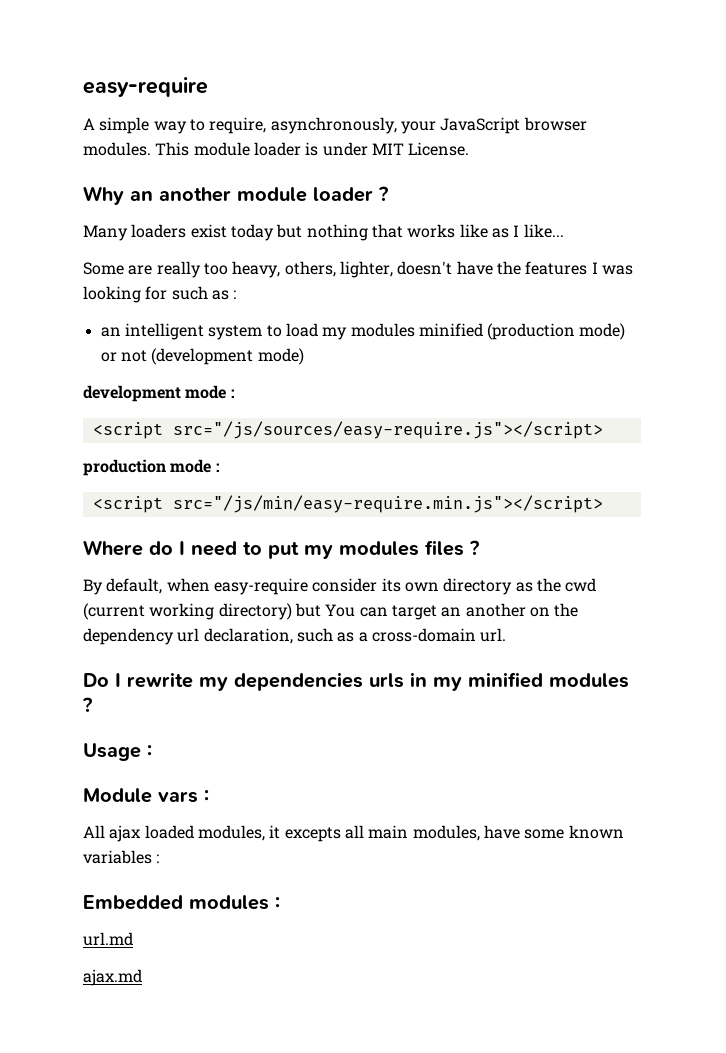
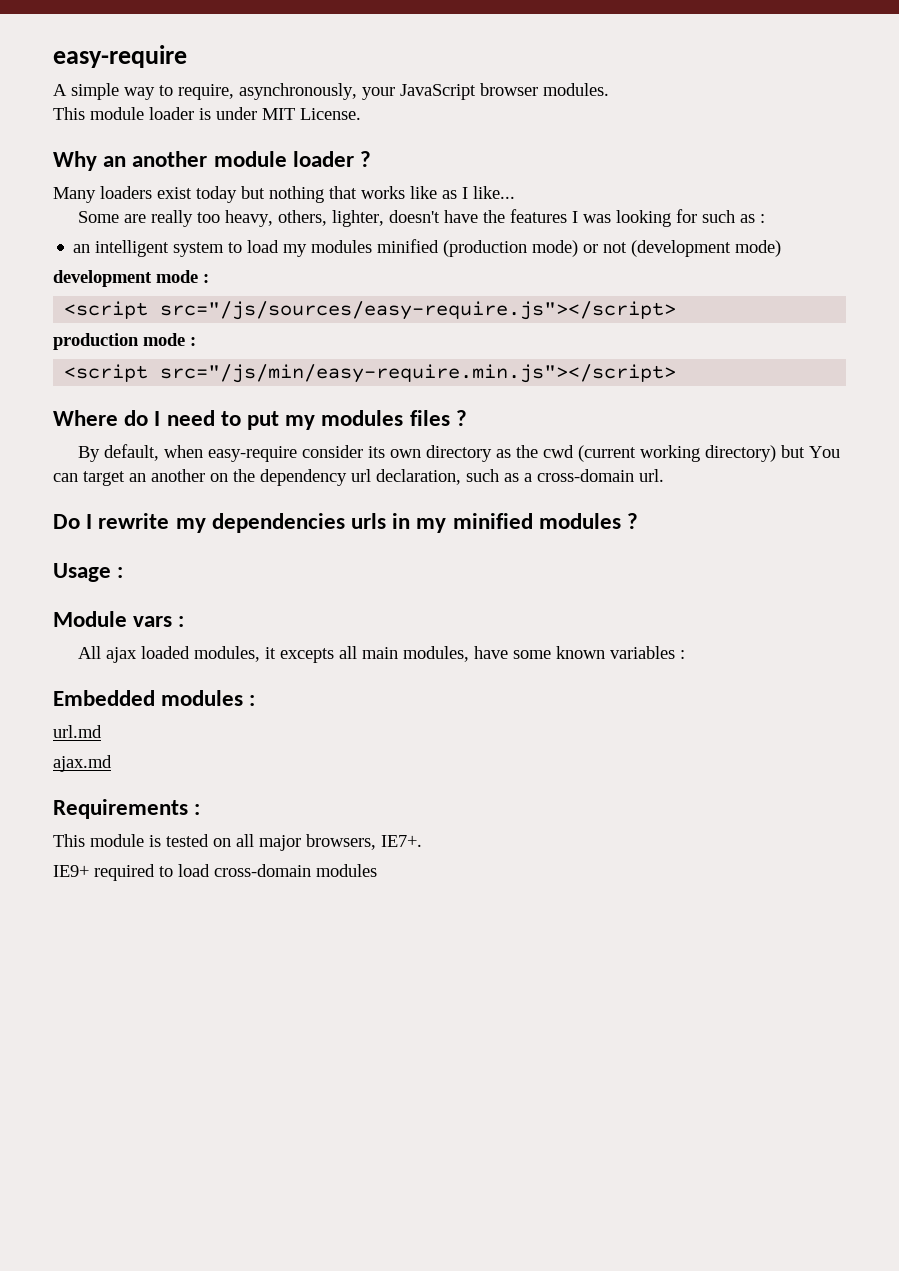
(151, 149) none -> (609, 89) //
(142, 977) none -> [53,799,201,819] [53,834,422,851] [53,864,377,881] // Requirements : // This module is tested on all major browsers, IE7+. // IE9+ required to load cross-domain modules

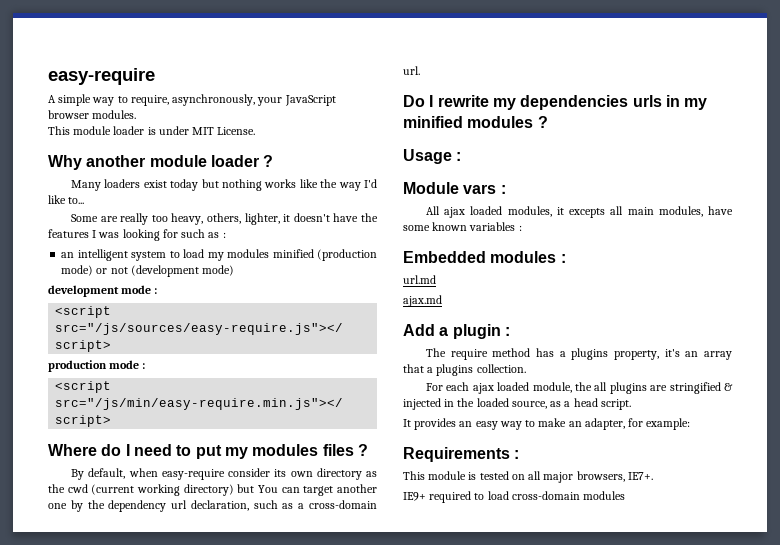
[103,156,127,167] an -> (82, 162) none
[329,186,357,199] that -> (263, 185) none
[442,186,515,199] as I like... -> [320,179,377,191] [48,195,85,204] the way I'd like to...
(384, 218) none -> [283,214,291,222] it
[129,469,228,482] an another on -> [336,484,377,493] [48,500,83,512] another one by
(112, 763) none -> [403,324,510,339] [426,348,732,360] [403,364,526,376] [426,382,733,394] [403,398,631,410] [403,418,691,430] // Add a plugin : // The require method has a plugins property, it's an array that a plugins collection. // For each ajax loaded module, the all plugins are stringified & injected in the loaded source, as a head script. // It provides an easy way to make an adapter, for example:

